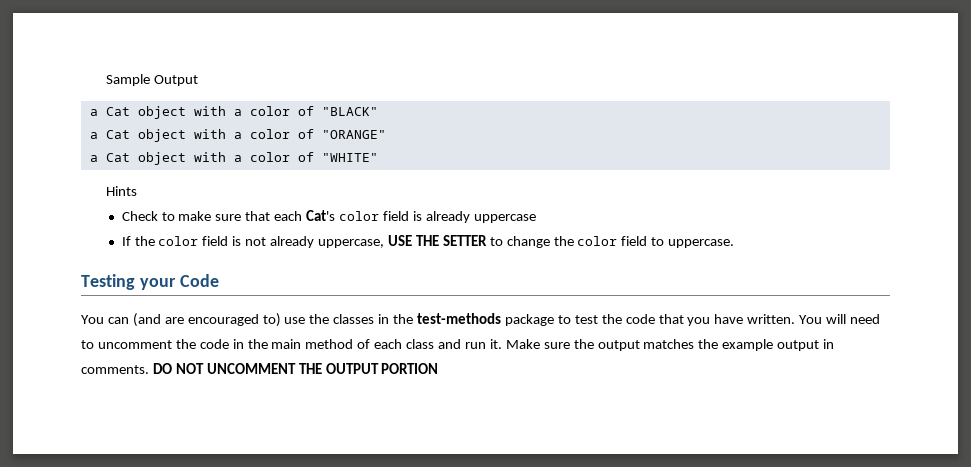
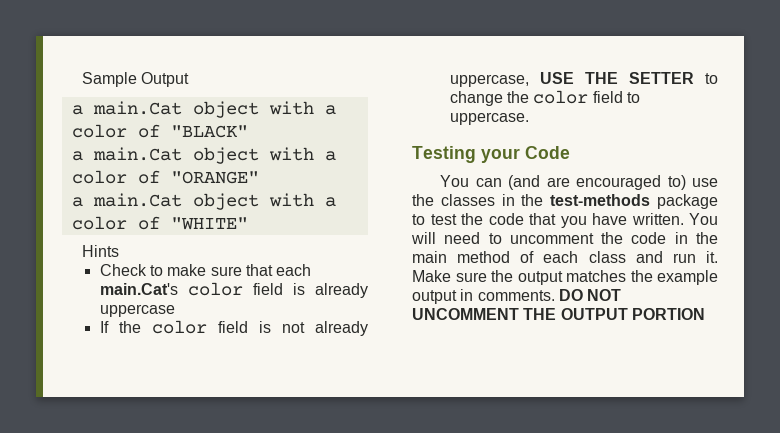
[105,107,130,116] Cat -> [92,101,182,115] main.Cat
[105,130,130,139] Cat -> [92,147,182,161] main.Cat
[105,153,130,162] Cat -> [92,193,182,207] main.Cat
[306,210,336,221] Cat's -> [99,283,178,295] main.Cat's

